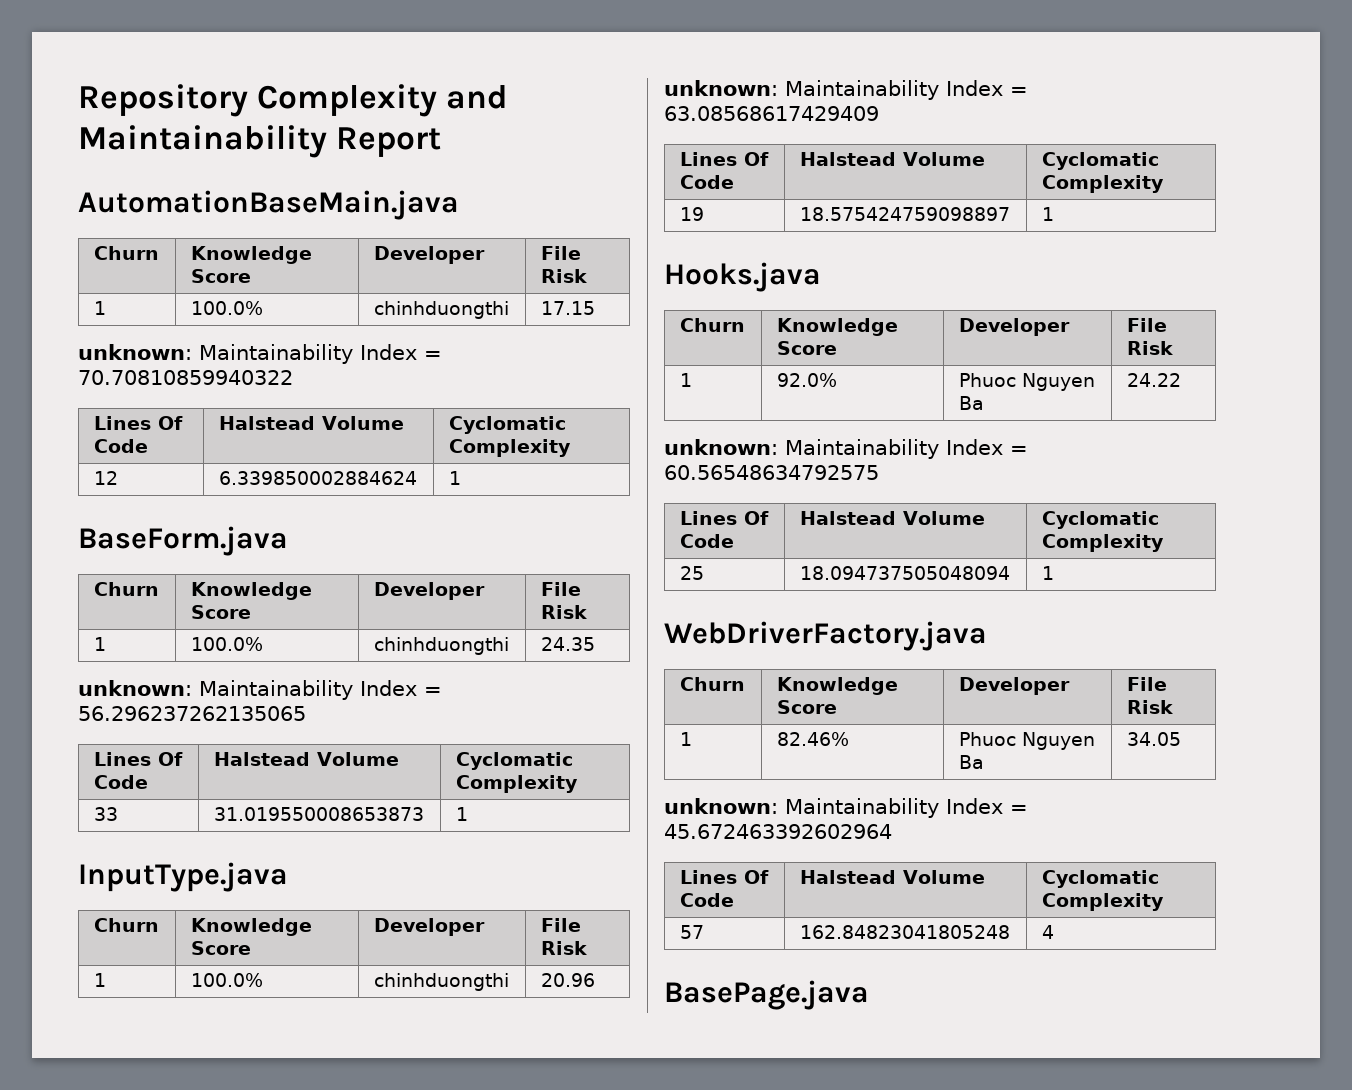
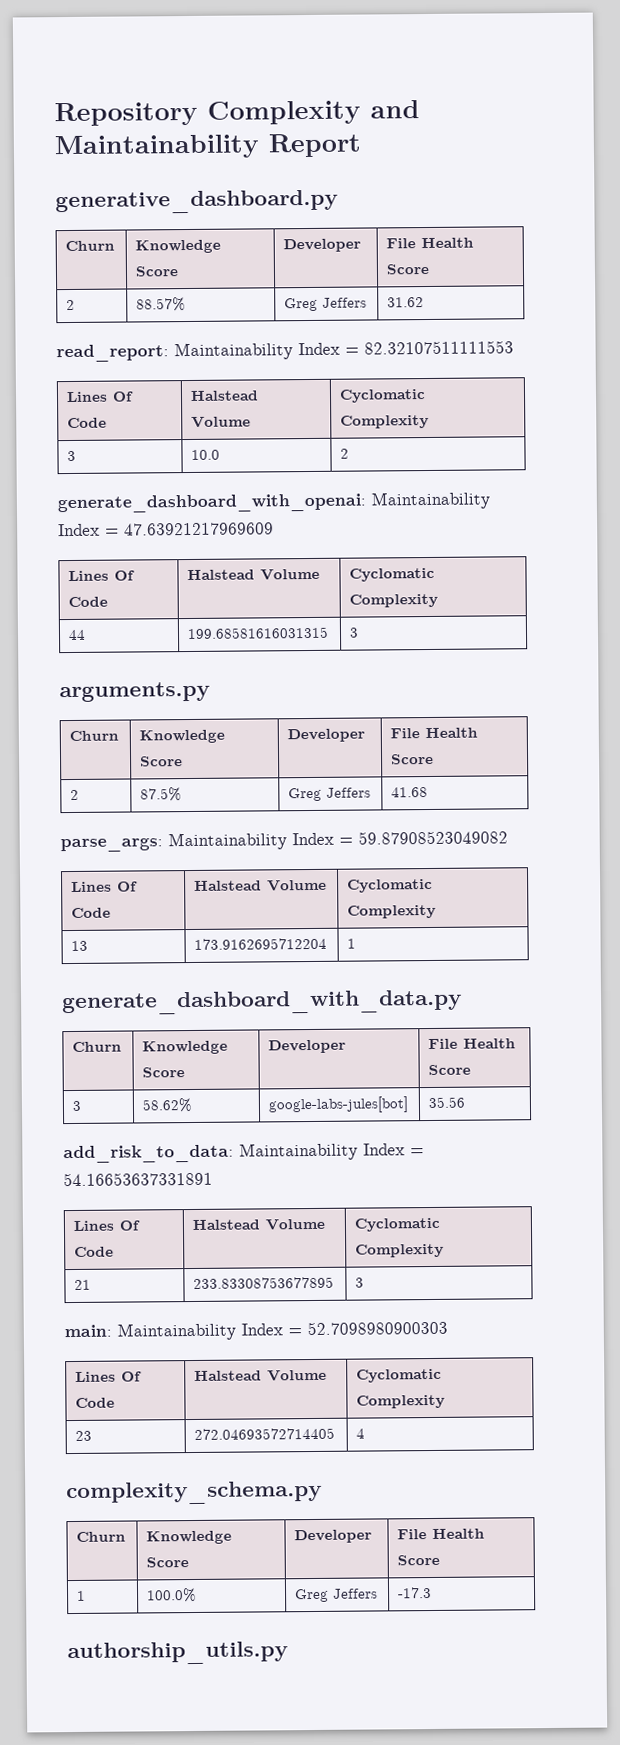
[78,190,459,220] [93,246,159,260] [190,246,312,264] [190,269,251,283] [373,246,485,264] [540,246,581,260] [540,269,587,283] [93,301,106,315] [190,301,263,315] [373,301,509,319] [540,301,595,315] [78,344,442,364] [78,370,293,385] [93,416,183,430] [93,439,148,453] [218,416,404,430] [448,416,566,434] [448,439,571,457] [93,471,118,485] [218,471,417,485] [448,471,461,485] [78,526,288,556] [93,582,159,596] [190,582,312,600] [190,605,251,619] [373,582,485,600] [540,582,581,596] [540,605,587,619] [93,637,106,651] [190,637,263,651] [373,637,509,655] [540,637,595,651] [78,680,442,700] [78,706,306,721] [93,752,183,766] [93,775,148,789] [213,752,399,766] [455,752,573,770] [455,775,578,793] [93,807,118,821] [213,807,424,821] [455,807,468,821] [78,862,288,892] [93,918,159,932] [190,918,312,936] [190,941,251,955] [373,918,485,936] [540,918,581,932] [540,941,587,955] [93,973,106,987] [190,973,263,987] [373,973,509,991] [540,973,595,987] [664,80,1028,100] [664,106,879,121] [679,152,769,166] [679,175,734,189] [799,152,985,166] [1041,152,1159,170] [1041,175,1164,193] [679,207,704,221] [799,207,1010,221] [1041,207,1054,221] [664,262,821,292] [679,318,745,332] [776,318,898,336] [776,341,837,355] [958,318,1070,336] [1126,318,1167,332] [1126,341,1173,355] [679,373,692,387] [776,373,837,387] [958,373,1095,391] [958,396,984,410] [1126,373,1181,387] [664,439,1028,459] [664,465,879,480] [679,511,769,525] [679,534,734,548] [799,511,985,525] [1041,511,1159,529] [1041,534,1164,552] [679,566,704,580] [799,566,1010,580] [1041,566,1054,580] [664,621,987,651] [679,677,745,691] [776,677,898,695] [776,700,837,714] [958,677,1070,695] [1126,677,1167,691] [1126,700,1173,714] [679,732,692,746] [776,732,849,746] [958,732,1095,750] [958,755,984,769] [1126,732,1181,746] [664,798,1028,818] [664,824,892,839] [679,870,769,884] [679,893,734,907] [799,870,985,884] [1041,870,1159,888] [1041,893,1164,911] [679,925,704,939] [799,925,1010,939] AutomationBaseMain.java // Churn | Knowledge Score | Developer | File Risk // 1 | 100.0% | chinhduongthi | 17.15 // unknown: Maintainability Index = 70.70810859940322 // Lines Of Code | Halstead Volume | Cyclomatic Complexity // 12 | 6.339850002884624 | 1 // BaseForm.java // Churn | Knowledge Score | Developer | File Risk // 1 | 100.0% | chinhduongthi | 24.35 // unknown: Maintainability Index = 56.296237262135065 // Lines Of Code | Halstead Volume | Cyclomatic Complexity // 33 | 31.019550008653873 | 1 // InputType.java // Churn | Knowledge Score | Developer | File Risk // 1 | 100.0% | chinhduongthi | 20.96 // unknown: Maintainability Index = 63.08568617429409 // Lines Of Code | Halstead Volume | Cyclomatic Complexity // 19 | 18.575424759098897 | 1 // Hooks.java // Churn | Knowledge Score | Developer | File Risk // 1 | 92.0% | Phuoc Nguyen Ba | 24.22 // unknown: Maintainability Index = 60.56548634792575 // Lines Of Code | Halstead Volume | Cyclomatic Complexity // 25 | 18.094737505048094 | 1 // WebDriverFactory.java // Churn | Knowledge Score | Developer | File Risk // 1 | 82.46% | Phuoc Nguyen Ba | 34.05 // unknown: Maintainability Index = 45.672463392602964 // Lines Of Code | Halstead Volume | Cyclomatic Complexity // 57 | 162.84823041805248 -> [55,189,338,215] [65,240,116,252] [135,239,222,254] [135,266,179,277] [283,238,362,253] [386,237,475,249] [386,263,430,275] [66,299,76,311] [136,297,187,312] [284,297,368,312] [387,297,425,308] [56,340,514,363] [66,391,135,403] [67,417,108,429] [190,390,260,401] [191,416,252,428] [339,389,427,403] [340,414,430,429] [67,450,77,462] [191,449,221,460] [340,448,350,459] [57,491,490,514] [58,522,274,537] [68,570,136,582] [68,596,109,608] [187,568,321,581] [349,567,436,582] [349,593,439,608] [68,629,87,641] [187,626,330,640] [349,627,360,638] [59,681,210,703] [69,730,120,742] [139,729,226,744] [140,756,184,767] [287,728,366,743] [390,727,479,739] [391,753,435,765] [70,789,80,801] [140,787,183,802] [288,787,372,802] [391,787,429,798] [60,830,508,853] [71,881,139,893] [71,907,112,919] [194,879,328,892] [347,878,434,893] [347,904,437,919] [71,940,89,951] [194,937,328,950] [347,938,357,949] [62,989,462,1016] [72,1041,123,1052] [142,1040,229,1055] [142,1067,186,1078] [268,1039,347,1054] [428,1038,517,1050] [428,1064,472,1076] [72,1100,82,1111] [142,1097,194,1113] [268,1096,410,1114] [428,1096,466,1109] [63,1142,424,1164] [63,1171,213,1187] [73,1220,141,1231] [74,1246,115,1257] [192,1218,326,1231] [354,1217,442,1232] [355,1243,445,1258] [74,1279,92,1290] [193,1276,335,1289] [355,1277,365,1288] [64,1320,448,1341] [75,1371,143,1382] [75,1397,116,1408] [194,1369,328,1382] [356,1368,443,1383] [356,1394,446,1409] [75,1430,93,1441] [194,1427,336,1440] generative_dashboard.py // Churn | Knowledge Score | Developer | File Health Score // 2 | 88.57% | Greg Jeffers | 31.62 // read_report: Maintainability Index = 82.32107511111553 // Lines Of Code | Halstead Volume | Cyclomatic Complexity // 3 | 10.0 | 2 // generate_dashboard_with_openai: Maintainability Index = 47.63921217969609 // Lines Of Code | Halstead Volume | Cyclomatic Complexity // 44 | 199.68581616031315 | 3 // arguments.py // Churn | Knowledge Score | Developer | File Health Score // 2 | 87.5% | Greg Jeffers | 41.68 // parse_args: Maintainability Index = 59.87908523049082 // Lines Of Code | Halstead Volume | Cyclomatic Complexity // 13 | 173.9162695712204 | 1 // generate_dashboard_with_data.py // Churn | Knowledge Score | Developer | File Health Score // 3 | 58.62% | google-labs-jules[bot] | 35.56 // add_risk_to_data: Maintainability Index = 54.16653637331891 // Lines Of Code | Halstead Volume | Cyclomatic Complexity // 21 | 233.83308753677895 | 3 // main: Maintainability Index = 52.7098980900303 // Lines Of Code | Halstead Volume | Cyclomatic Complexity // 23 | 272.04693572714405
[664,980,869,1010] BasePage.java -> [66,1480,322,1506] [76,1531,127,1542] [146,1530,233,1545] [146,1557,190,1568] [294,1529,373,1544] [397,1528,486,1540] [397,1554,441,1566] [77,1590,87,1601] [146,1587,198,1603] [295,1588,379,1603] [397,1587,433,1599] [67,1641,288,1666] complexity_schema.py // Churn | Knowledge Score | Developer | File Health Score // 1 | 100.0% | Greg Jeffers | -17.3 // authorship_utils.py

